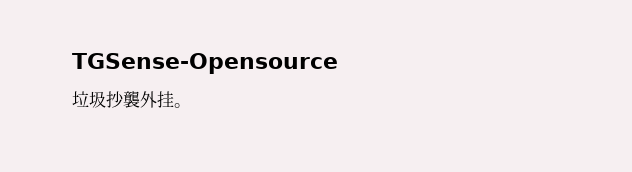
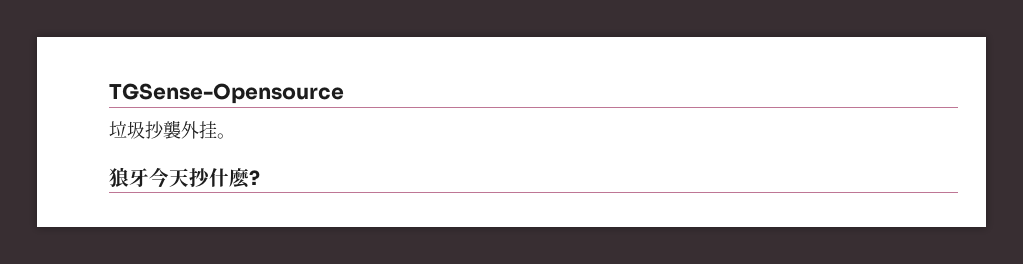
(191, 105) none -> [109,167,260,188] // 狼牙今天抄什麽?

